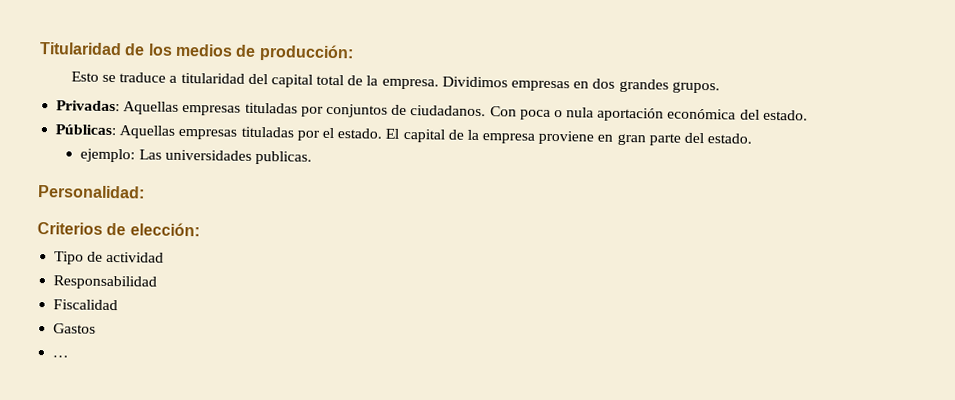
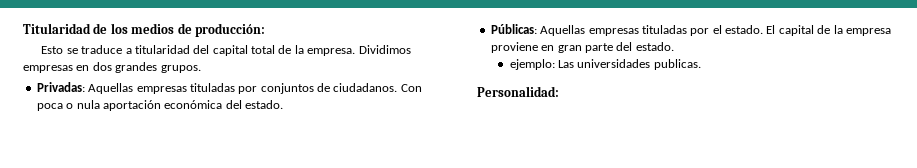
[37,222,200,237] [54,251,165,265] [53,275,158,290] [53,299,119,311] [53,323,97,334] [52,355,70,358] // Criterios de elección: // Tipo de actividad // Responsabilidad // Fiscalidad // Gastos // … -> (559, 91) none

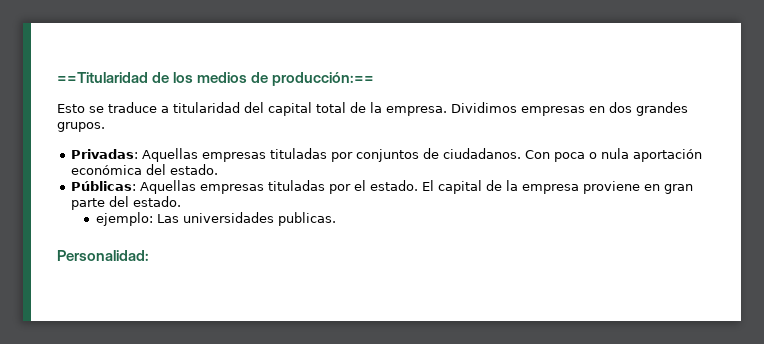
[23,23,91,34] Titularidad -> [57,72,148,83] ==Titularidad
[194,23,265,37] producción: -> [272,72,375,86] producción:==

